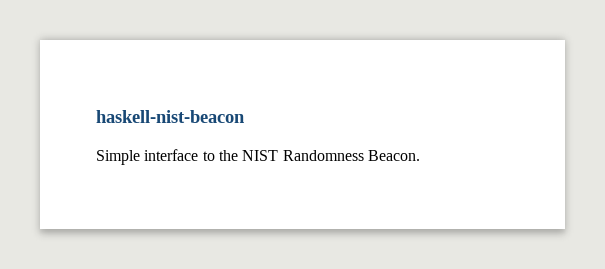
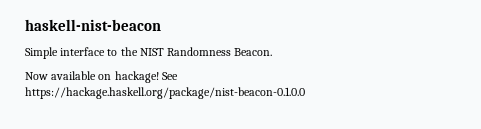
(420, 155) none -> [25,71,178,83] [25,87,305,99] // Now available on hackage! See https://hackage.haskell.org/package/nist-beacon-0.1.0.0

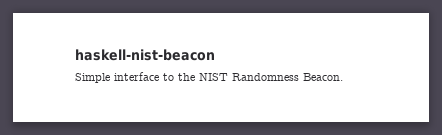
[25,71,178,83] [25,87,305,99] // Now available on hackage! See https://hackage.haskell.org/package/nist-beacon-0.1.0.0 -> (343, 77) none

